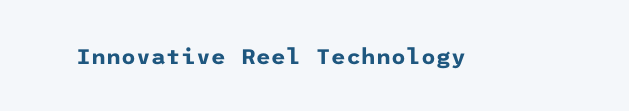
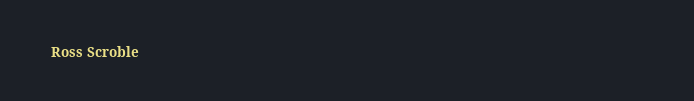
[76,47,466,69] Innovative Reel Technology -> [51,46,139,57] Ross Scroble

